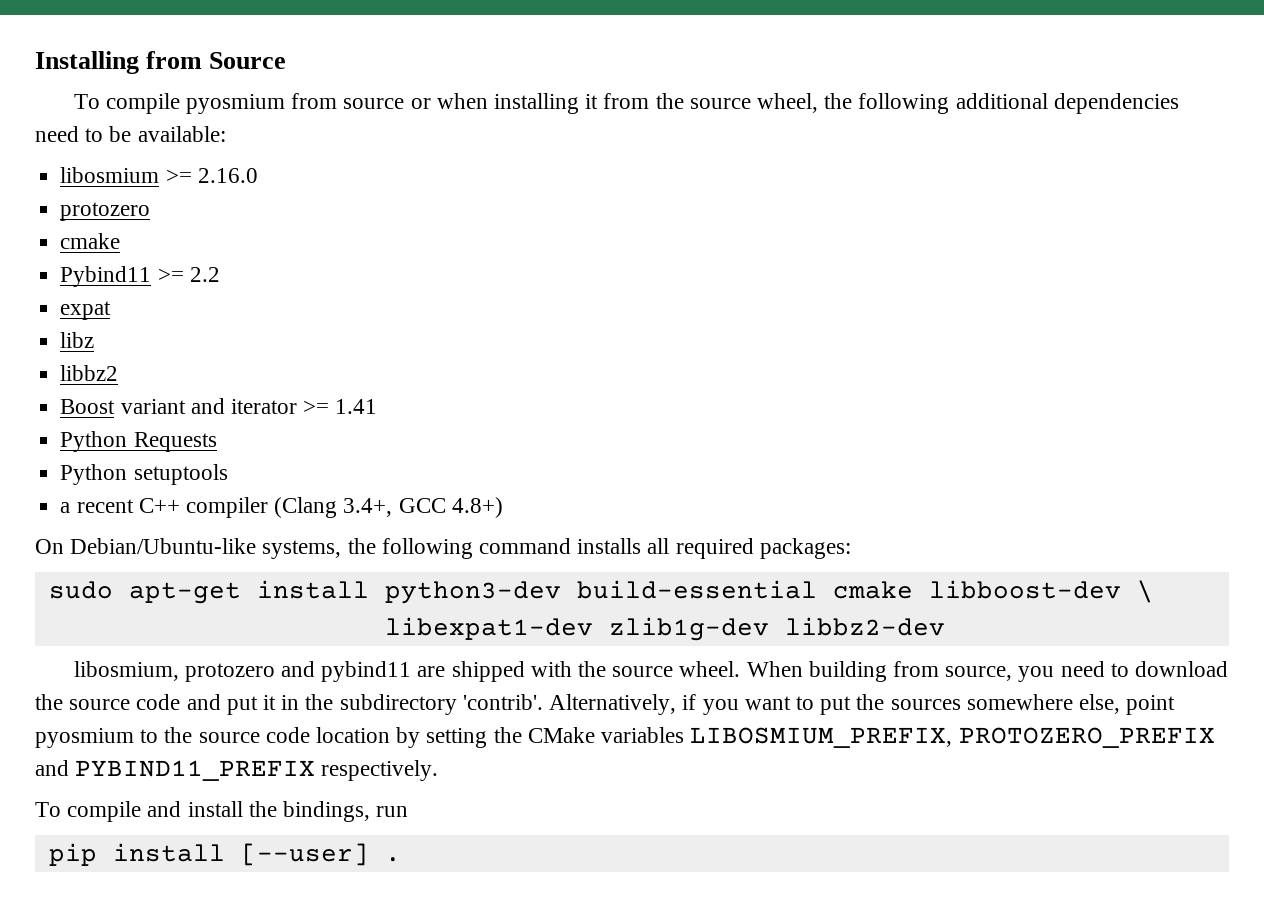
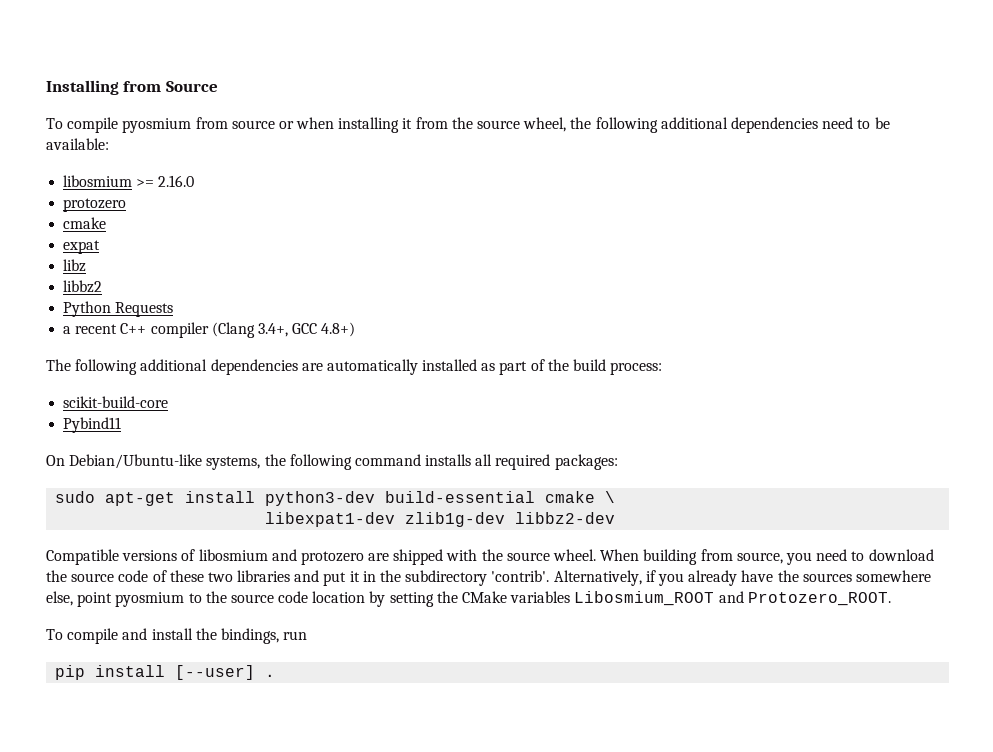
[60,266,220,287] // Pybind11 >= 2.2 -> (107, 223) none
[60,398,378,414] // Boost variant and iterator >= 1.41 -> (103, 286) none
[60,464,228,485] // Python setuptools -> (174, 309) none
(503, 507) none -> [46,359,663,375] [63,396,169,408] [63,417,122,433] // The following additional dependencies are automatically installed as part of the build process: // scikit-build-core // Pybind11
[928,580,1121,599] libboost-dev -> (596, 497) none
[73,661,412,682] libosmium, protozero and pybind11 -> [46,549,364,565] Compatible versions of libosmium and protozero
(181, 702) none -> [152,570,291,582] of these two libraries
[744,696,852,715] want to put -> [688,570,774,586] already have
[690,727,1215,748] [35,760,439,781] LIBOSMIUM_PREFIX, PROTOZERO_PREFIX and PYBIND11_PREFIX respectively. -> [574,591,891,606] Libosmium_ROOT and Protozero_ROOT.

